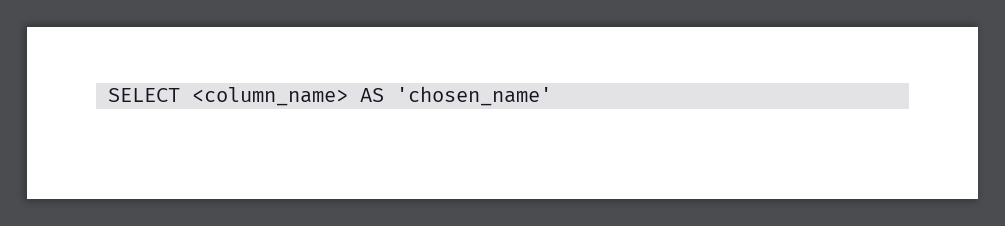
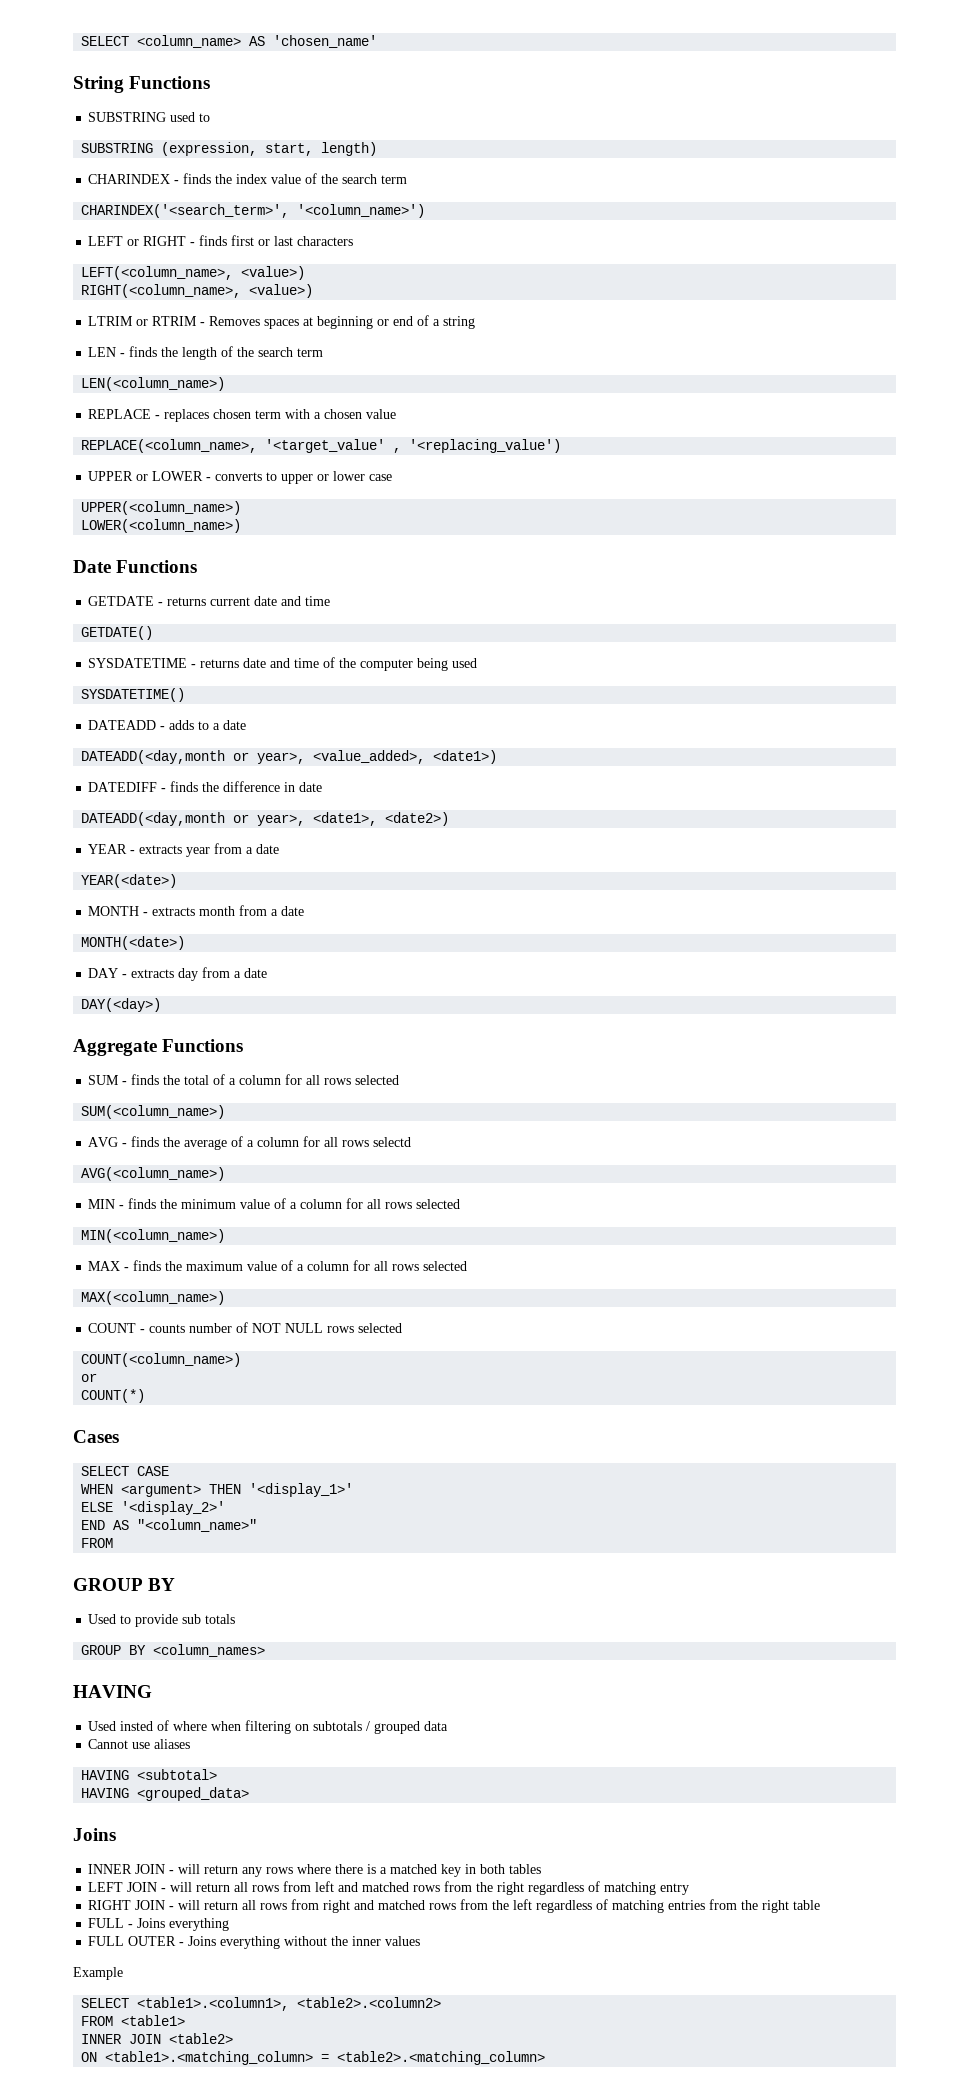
(552, 96) none -> [73,76,211,93] [88,112,211,122] [81,142,378,156] [88,173,408,184] [81,204,426,218] [88,235,354,246] [81,266,306,280] [81,284,314,298] [88,315,476,329] [88,346,324,360] [81,377,226,391] [88,409,397,422] [81,439,562,453] [88,471,393,484] [81,501,242,515] [81,519,242,533] [73,560,198,573] [88,596,331,606] [81,626,154,640] [88,657,478,671] [81,688,186,702] [88,720,247,730] [81,750,498,764] [88,781,323,792] [81,812,450,826] [88,843,280,857] [81,874,178,888] [88,905,305,916] [81,936,186,950] [88,967,268,981] [81,998,162,1012] [73,1039,244,1056] [88,1074,400,1085] [81,1105,226,1119] [88,1136,412,1150] [81,1167,226,1181] [88,1198,461,1209] [81,1229,226,1243] [88,1260,468,1271] [81,1291,226,1305] [88,1322,403,1333] [81,1353,242,1367] [81,1373,98,1382] [81,1389,146,1403] [73,1430,119,1443] [81,1466,170,1476] [81,1483,354,1497] [81,1501,226,1515] [81,1519,258,1532] [81,1538,114,1548] [73,1578,176,1591] [88,1614,236,1627] [81,1644,266,1657] [73,1685,152,1698] [88,1720,449,1734] [88,1739,191,1749] [81,1769,218,1780] [81,1787,250,1801] [73,1828,116,1841] [88,1864,542,1877] [88,1881,690,1895] [88,1899,821,1913] [88,1918,230,1931] [88,1936,421,1949] [73,1967,123,1980] [81,1997,442,2011] [81,2015,186,2026] [81,2033,234,2044] [81,2051,546,2065] // String Functions // SUBSTRING used to // SUBSTRING (expression, start, length) // CHARINDEX - finds the index value of the search term // CHARINDEX('<search_term>', '<column_name>') // LEFT or RIGHT - finds first or last characters // LEFT(<column_name>, <value>) // RIGHT(<column_name>, <value>) // LTRIM or RTRIM - Removes spaces at beginning or end of a string // LEN - finds the length of the search term // LEN(<column_name>) // REPLACE - replaces chosen term with a chosen value // REPLACE(<column_name>, '<target_value' , '<replacing_value') // UPPER or LOWER - converts to upper or lower case // UPPER(<column_name>) // LOWER(<column_name>) // Date Functions // GETDATE - returns current date and time // GETDATE() // SYSDATETIME - returns date and time of the computer being used // SYSDATETIME() // DATEADD - adds to a date // DATEADD(<day,month or year>, <value_added>, <date1>) // DATEDIFF - finds the difference in date // DATEADD(<day,month or year>, <date1>, <date2>) // YEAR - extracts year from a date // YEAR(<date>) // MONTH - extracts month from a date // MONTH(<date>) // DAY - extracts day from a date // DAY(<day>) // Aggregate Functions // SUM - finds the total of a column for all rows selected // SUM(<column_name>) // AVG - finds the average of a column for all rows selectd // AVG(<column_name>) // MIN - finds the minimum value of a column for all rows selected // MIN(<column_name>) // MAX - finds the maximum value of a column for all rows selected // MAX(<column_name>) // COUNT - counts number of NOT NULL rows selected // COUNT(<column_name>) // or // COUNT(*) // Cases // SELECT CASE // WHEN <argument> THEN '<display_1>' // ELSE '<display_2>' // END AS "<column_name>" // FROM // GROUP BY // Used to provide sub totals // GROUP BY <column_names> // HAVING // Used insted of where when filtering on subtotals / grouped data // Cannot use aliases // HAVING <subtotal> // HAVING <grouped_data> // Joins // INNER JOIN - will return any rows where there is a matched key in both tables // LEFT JOIN - will return all rows from left and matched rows from the right regardless of matching entry // RIGHT JOIN - will return all rows from right and matched rows from the left regardless of matching entries from the right table // FULL - Joins everything // FULL OUTER - Joins everything without the inner values // Example // SELECT <table1>.<column1>, <table2>.<column2> // FROM <table1> // INNER JOIN <table2> // ON <table1>.<matching_column> = <table2>.<matching_column>

